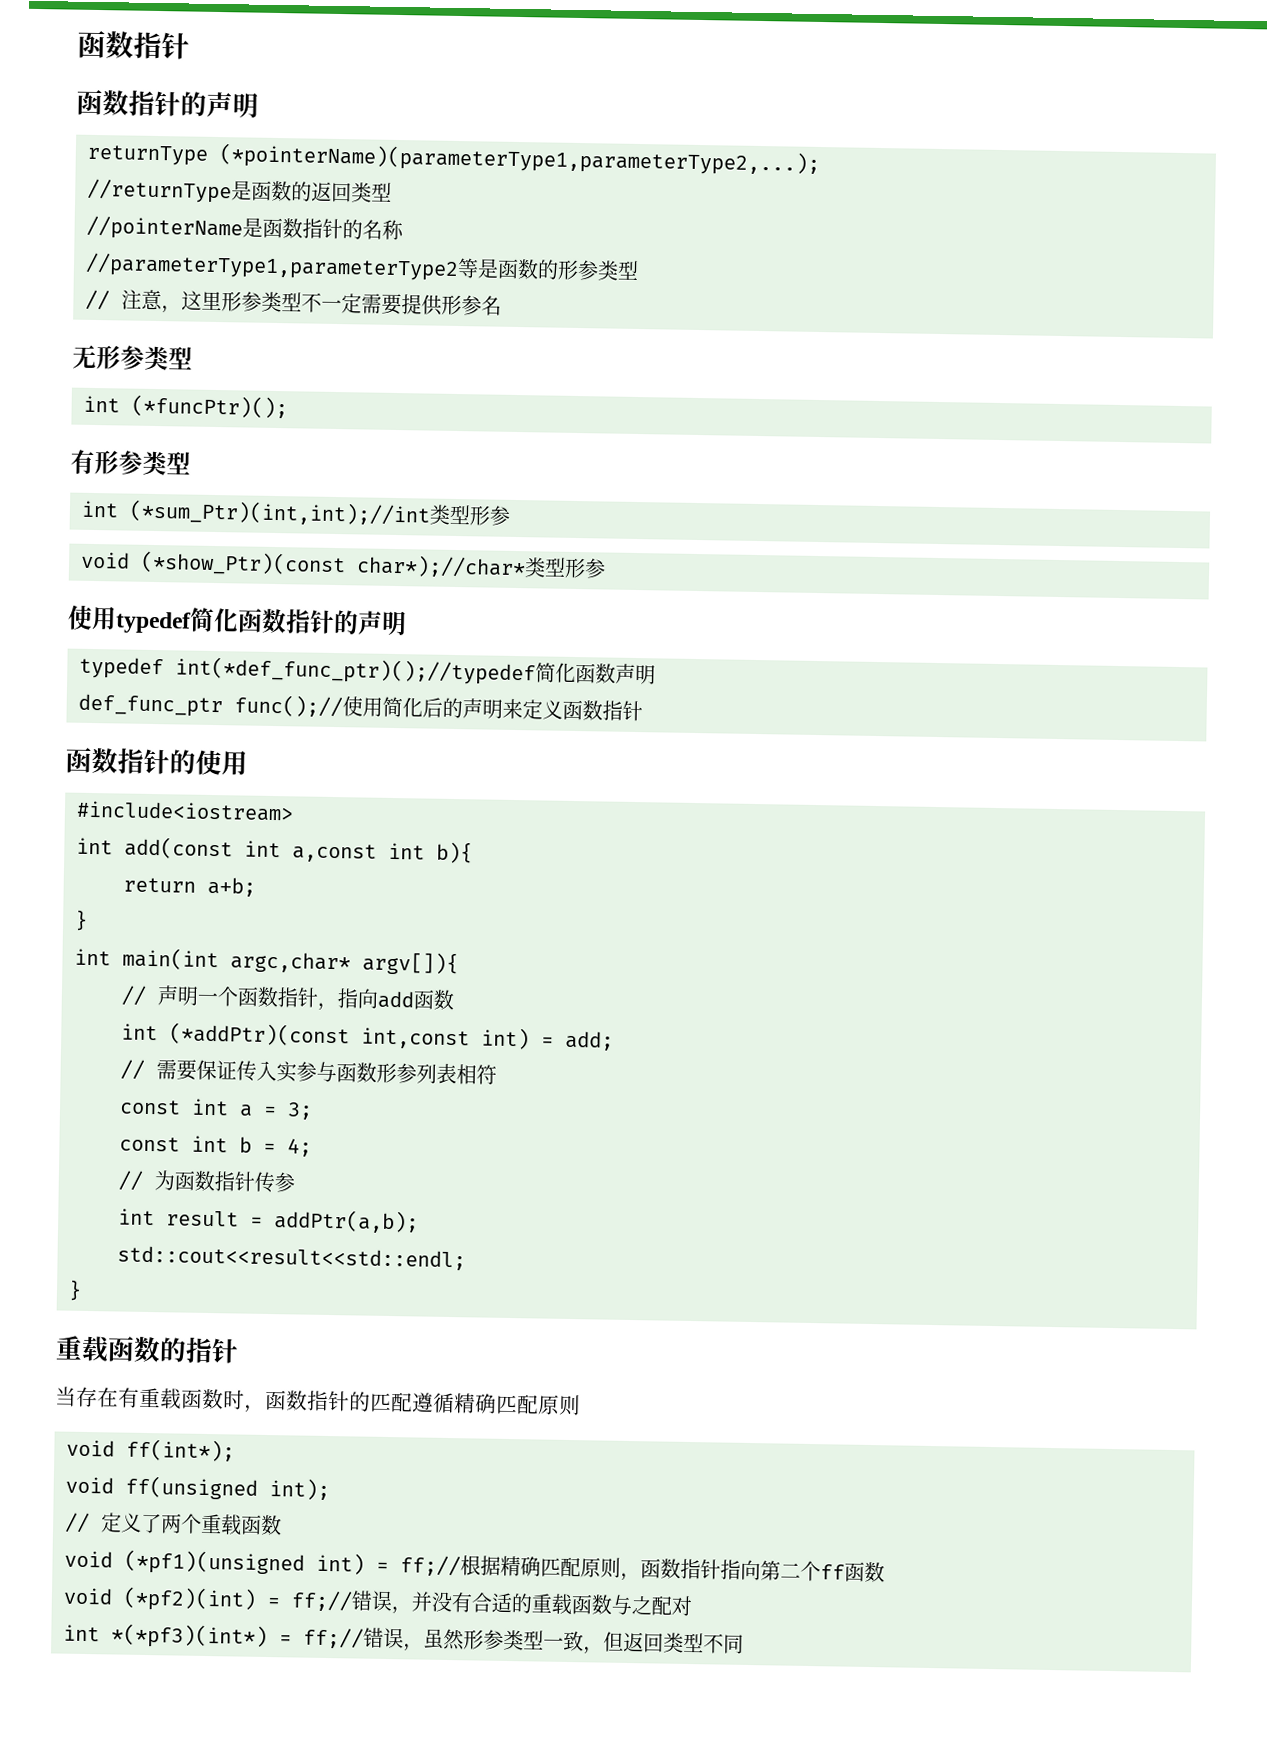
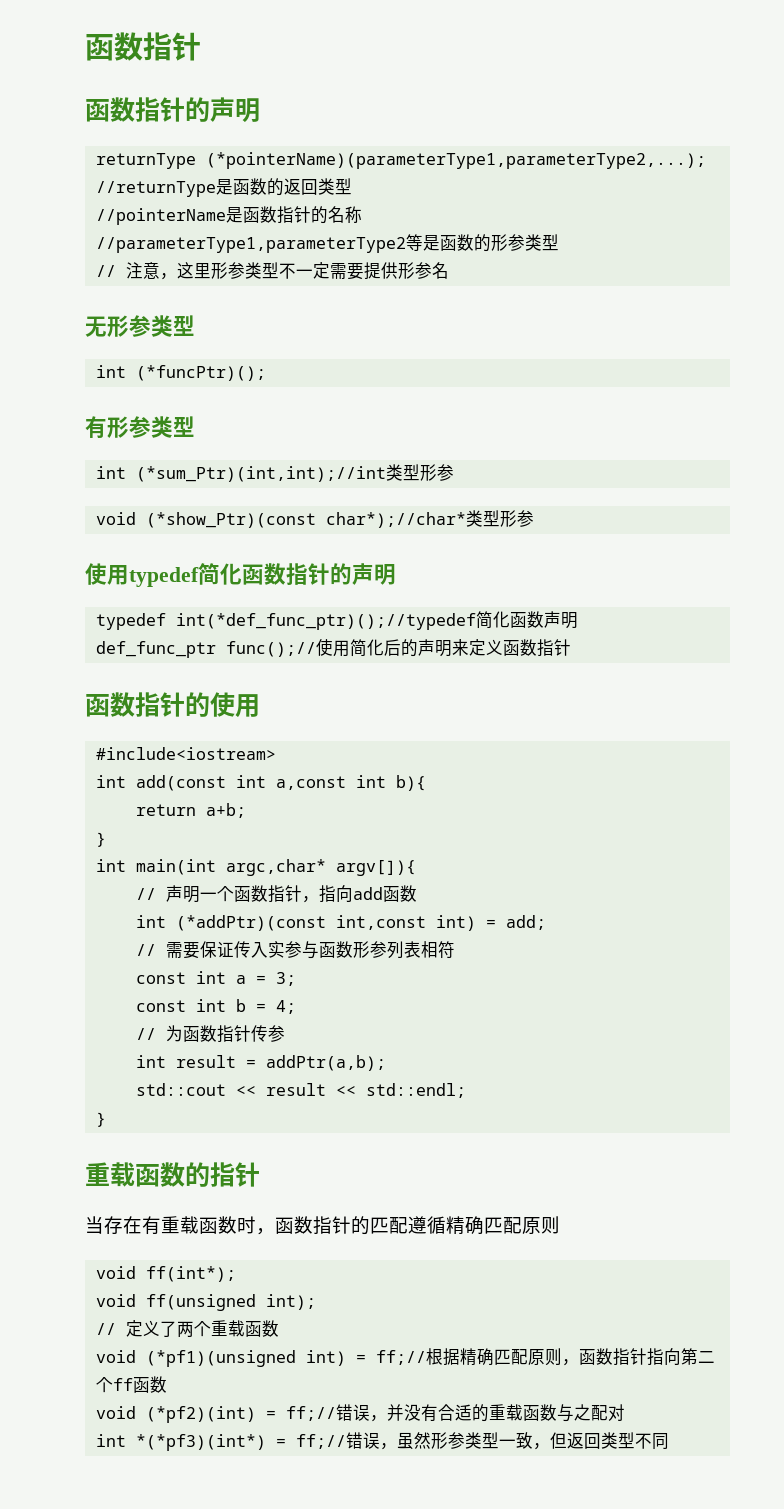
[117,1245,467,1271] std::cout<<result<<std::endl; -> [136,1083,467,1098] std::cout << result << std::endl;

